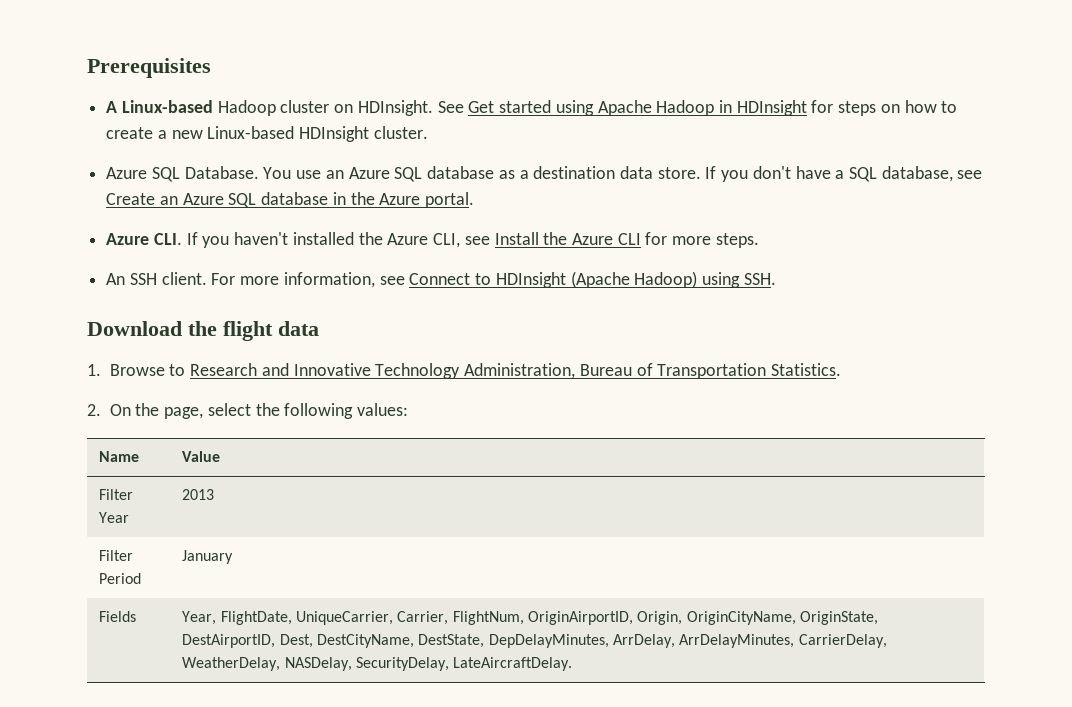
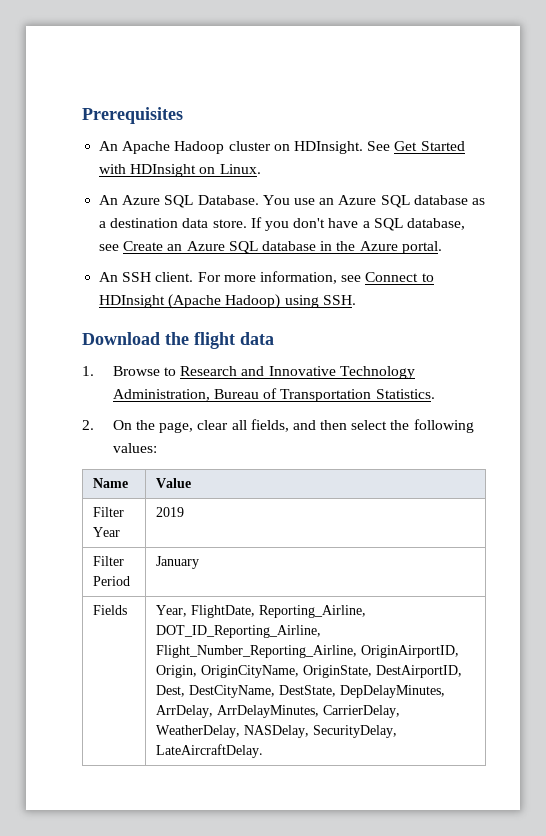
[106,100,213,113] A Linux-based -> [99,141,171,154] An Apache
[499,100,958,116] [106,126,428,142] started using Apache Hadoop in HDInsight for steps on how to create a new Linux-based HDInsight cluster. // -> [420,141,465,151] [99,164,261,177] [99,195,119,205] Started with HDInsight on Linux. // An
[106,232,759,248] // Azure CLI. If you haven't installed the Azure CLI, see Install the Azure CLI for more steps. -> (442, 247) none
(204, 413) none -> [197,419,348,432] clear all fields, and then
[182,489,215,500] 2013 -> [155,507,184,517] 2019
[296,611,524,625] UniqueCarrier, Carrier, FlightNum, -> [258,605,366,618] [155,625,321,638] [155,645,357,658] Reporting_Airline, DOT_ID_Reporting_Airline, Flight_Number_Reporting_Airline,

